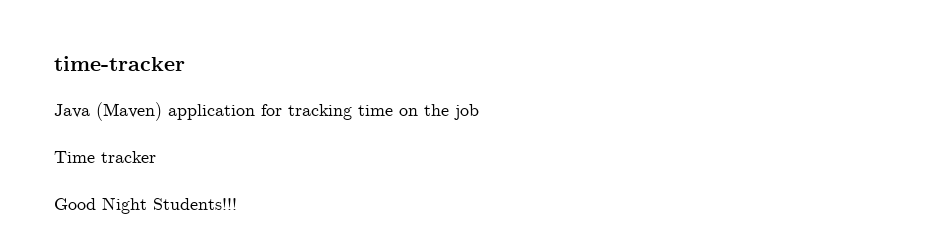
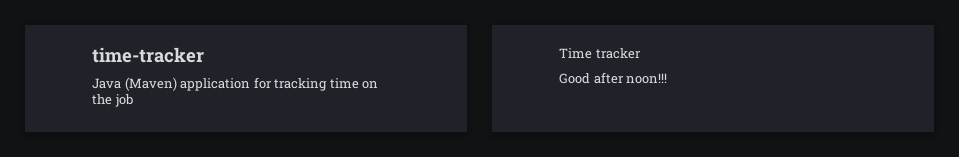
[102,197,237,214] Night Students!!! -> [593,72,668,84] after noon!!!

